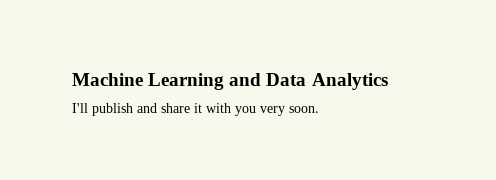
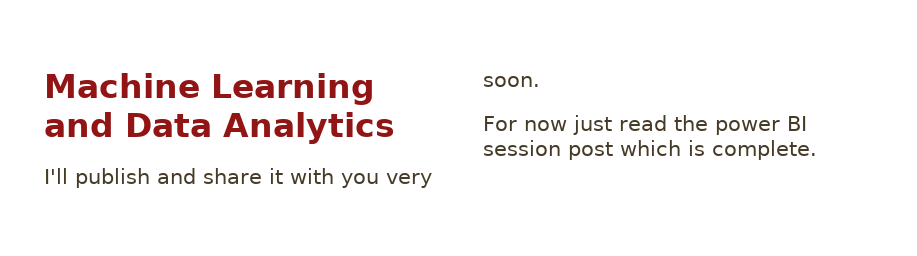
(319, 109) none -> [483,115,807,135] [483,140,817,160] // For now just read the power BI session post which is complete.

